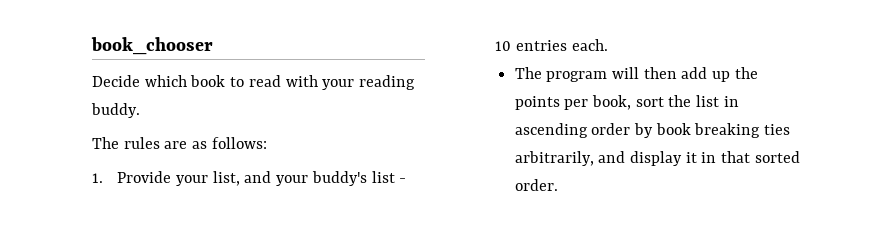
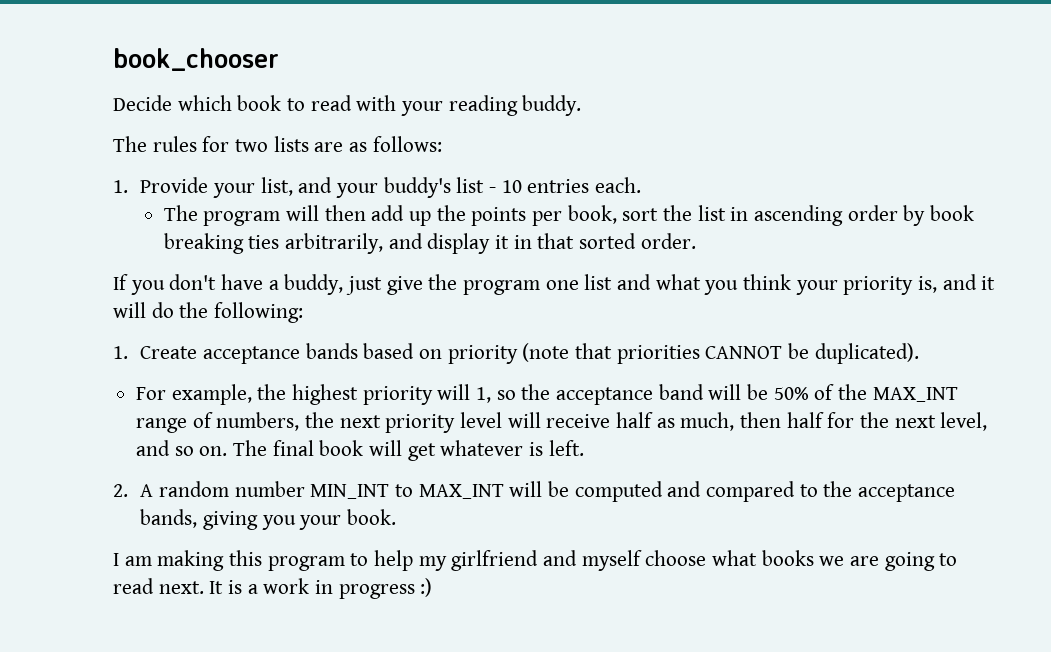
(160, 143) none -> [202,136,309,152] for two lists
(558, 185) none -> [113,274,996,295] [113,302,304,323] [113,343,919,364] [136,384,958,405] [136,412,988,433] [136,440,584,461] [113,481,956,502] [140,509,397,530] [113,550,958,571] [113,578,433,599] // If you don't have a buddy, just give the program one list and what you think your priority is, and it will do the following: // 1. Create acceptance bands based on priority (note that priorities CANNOT be duplicated). // For example, the highest priority will 1, so the acceptance band will be 50% of the MAX_INT range of numbers, the next priority level will receive half as much, then half for the next level, and so on. The final book will get whatever is left. // 2. A random number MIN_INT to MAX_INT will be computed and compared to the acceptance bands, giving you your book. // I am making this program to help my girlfriend and myself choose what books we are going to read next. It is a work in progress :)

